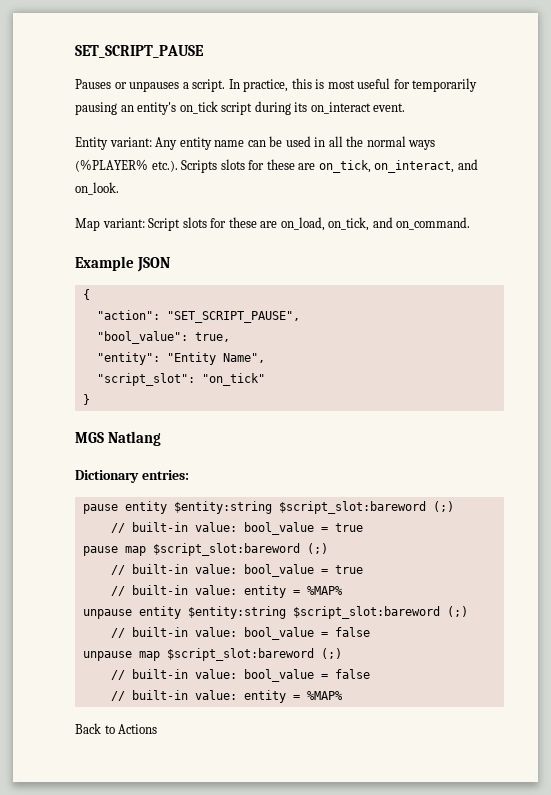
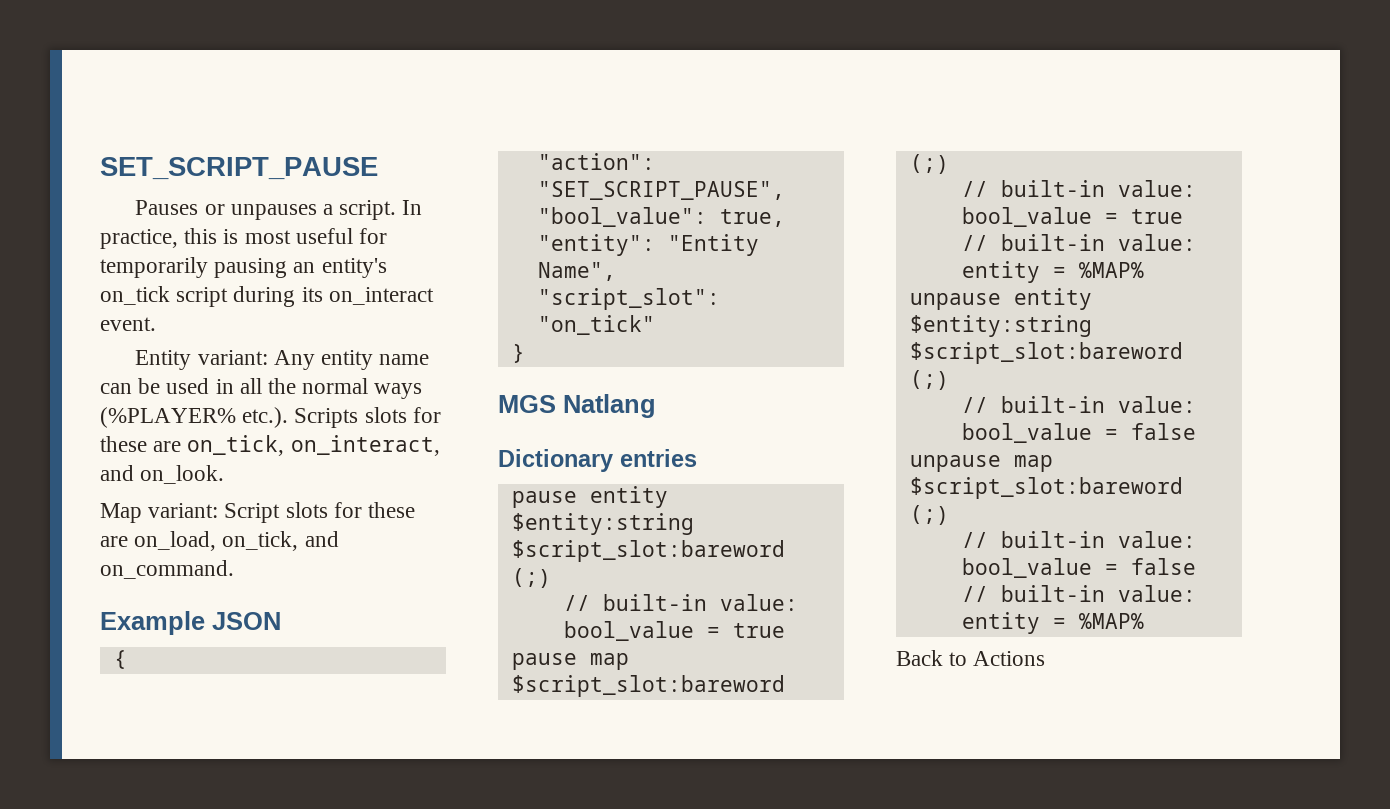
[141,470,189,480] entries: -> [620,449,697,467] entries

